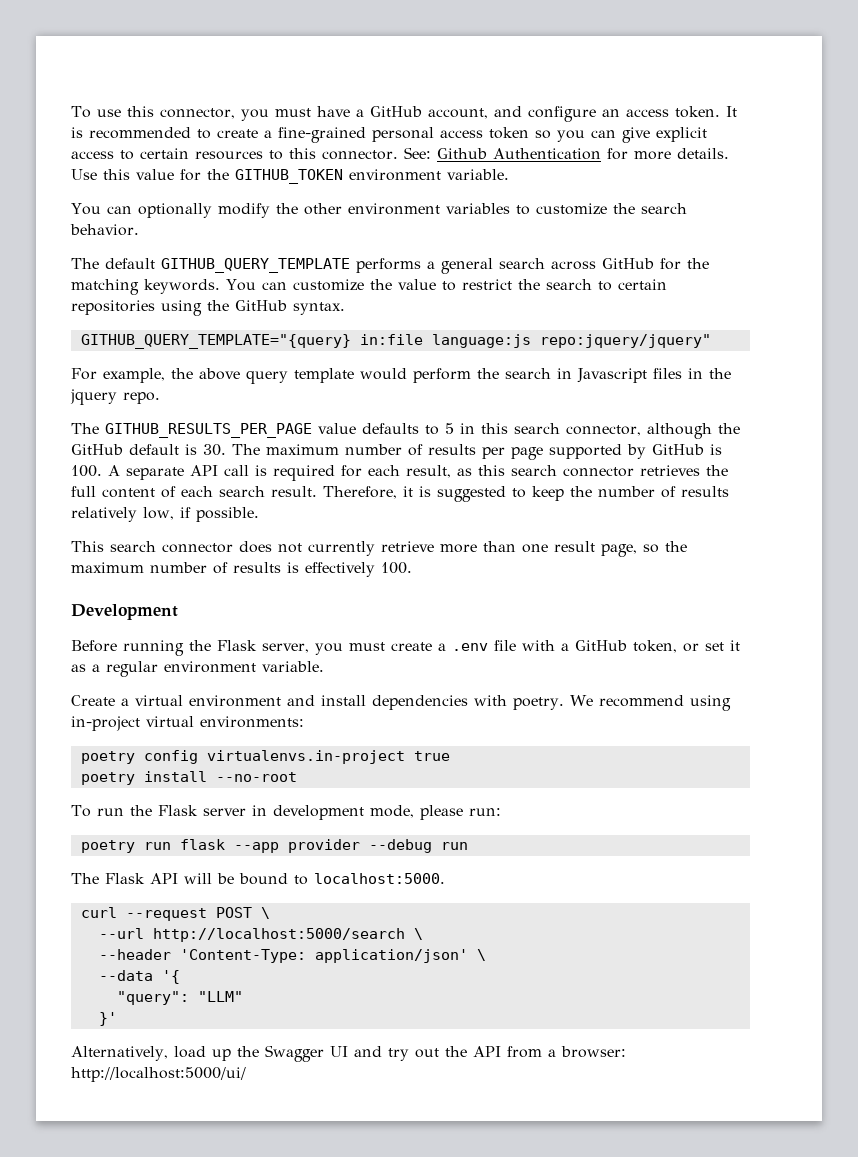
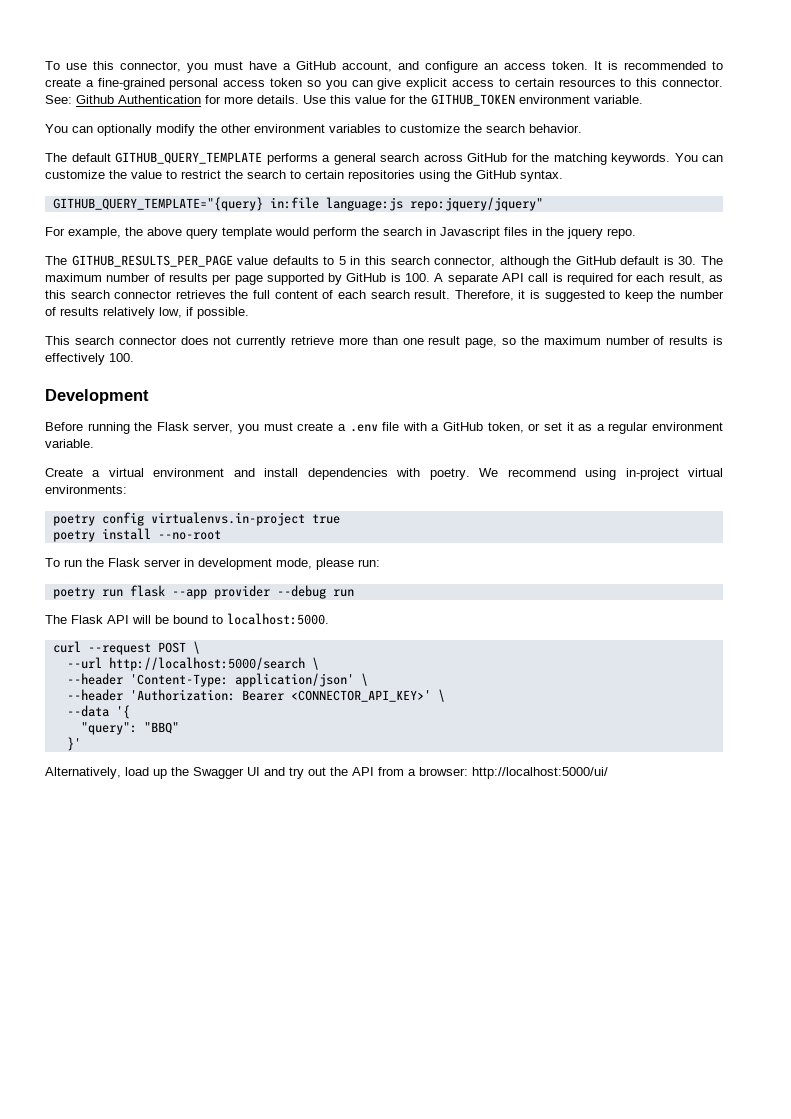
(486, 955) none -> [66,689,445,702] // --header 'Authorization: Bearer <CONNECTOR_API_KEY>' \
[197,991,243,1002] "LLM" -> [143,722,179,734] "BBQ"

